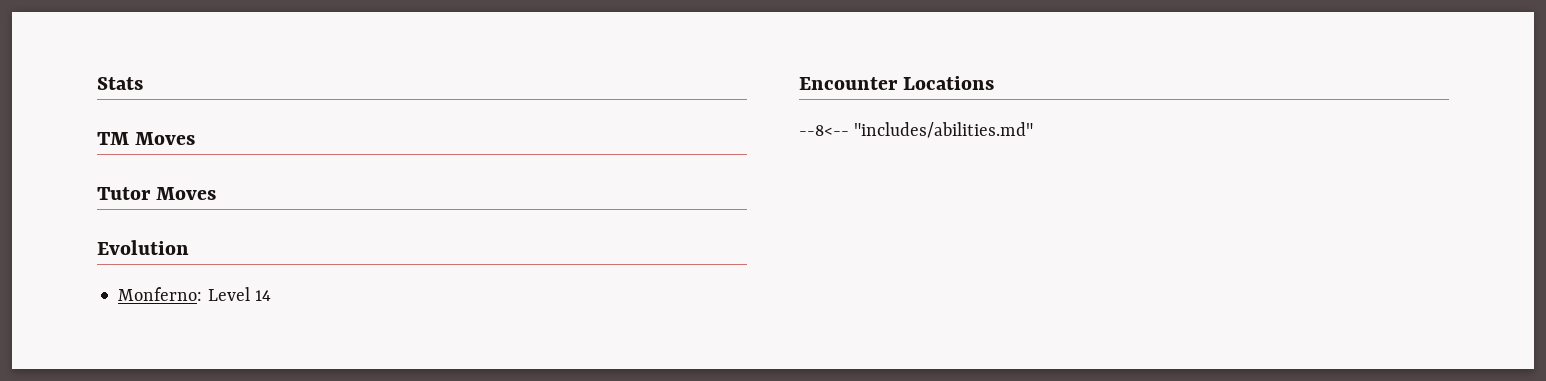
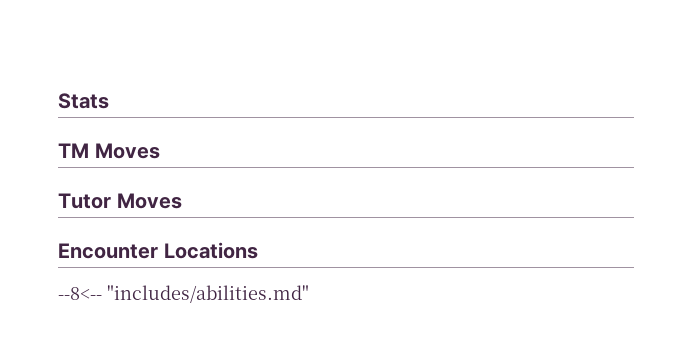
[97,240,189,255] [118,287,271,301] // Evolution // Monferno: Level 14 -> (182, 201) none

